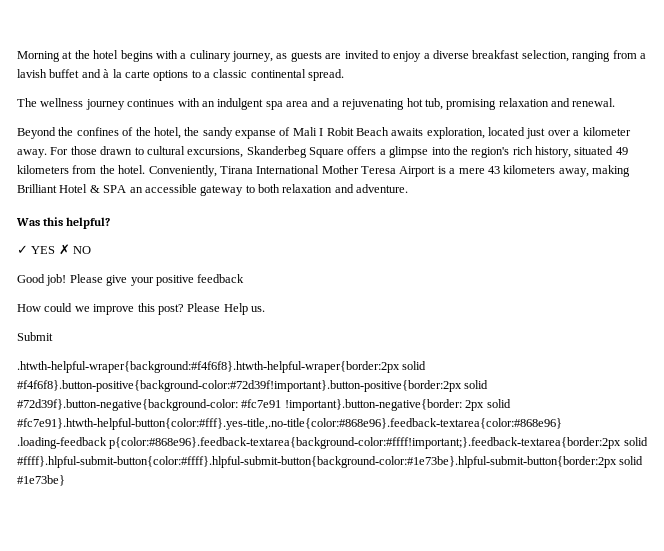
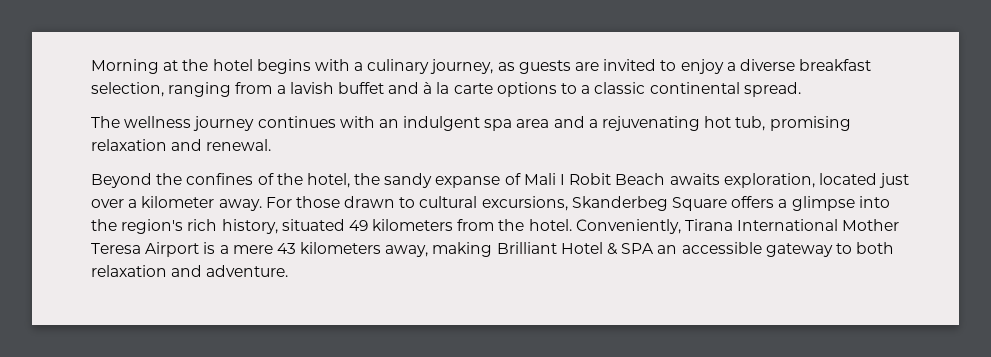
[16,217,111,229] [17,244,92,255] [17,274,245,286] [17,303,265,315] [17,332,53,341] [17,361,427,373] [17,380,489,392] [17,399,511,411] [17,418,562,430] [17,437,648,449] [17,456,644,468] [17,475,65,486] // Was this helpful? // ✓ YES ✗ NO // Good job! Please give your positive feedback // How could we improve this post? Please Help us. // Submit // .htwth-helpful-wraper{background:#f4f6f8}.htwth-helpful-wraper{border:2px solid #f4f6f8}.button-positive{background-color:#72d39f!important}.button-positive{border:2px solid #72d39f}.button-negative{background-color: #fc7e91 !important}.button-negative{border: 2px solid #fc7e91}.htwth-helpful-button{color:#fff}.yes-title,.no-title{color:#868e96}.feedback-textarea{color:#868e96} .loading-feedback p{color:#868e96}.feedback-textarea{background-color:#ffff!important;}.feedback-textarea{border:2px solid #ffff}.hlpful-submit-button{color:#ffff}.hlpful-submit-button{background-color:#1e73be}.hlpful-submit-button{border:2px solid #1e73be} -> (289, 271) none

